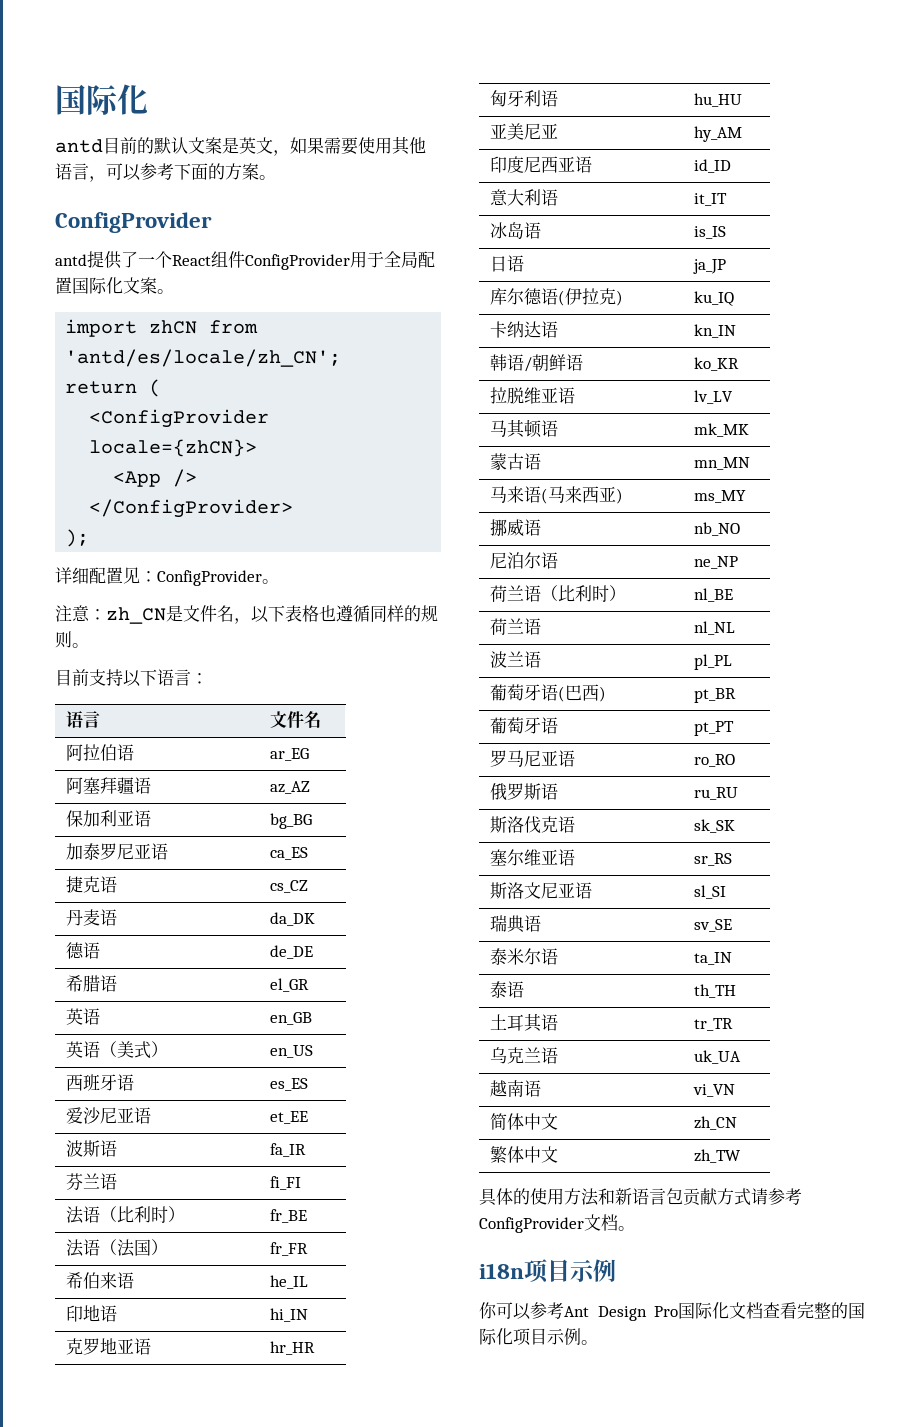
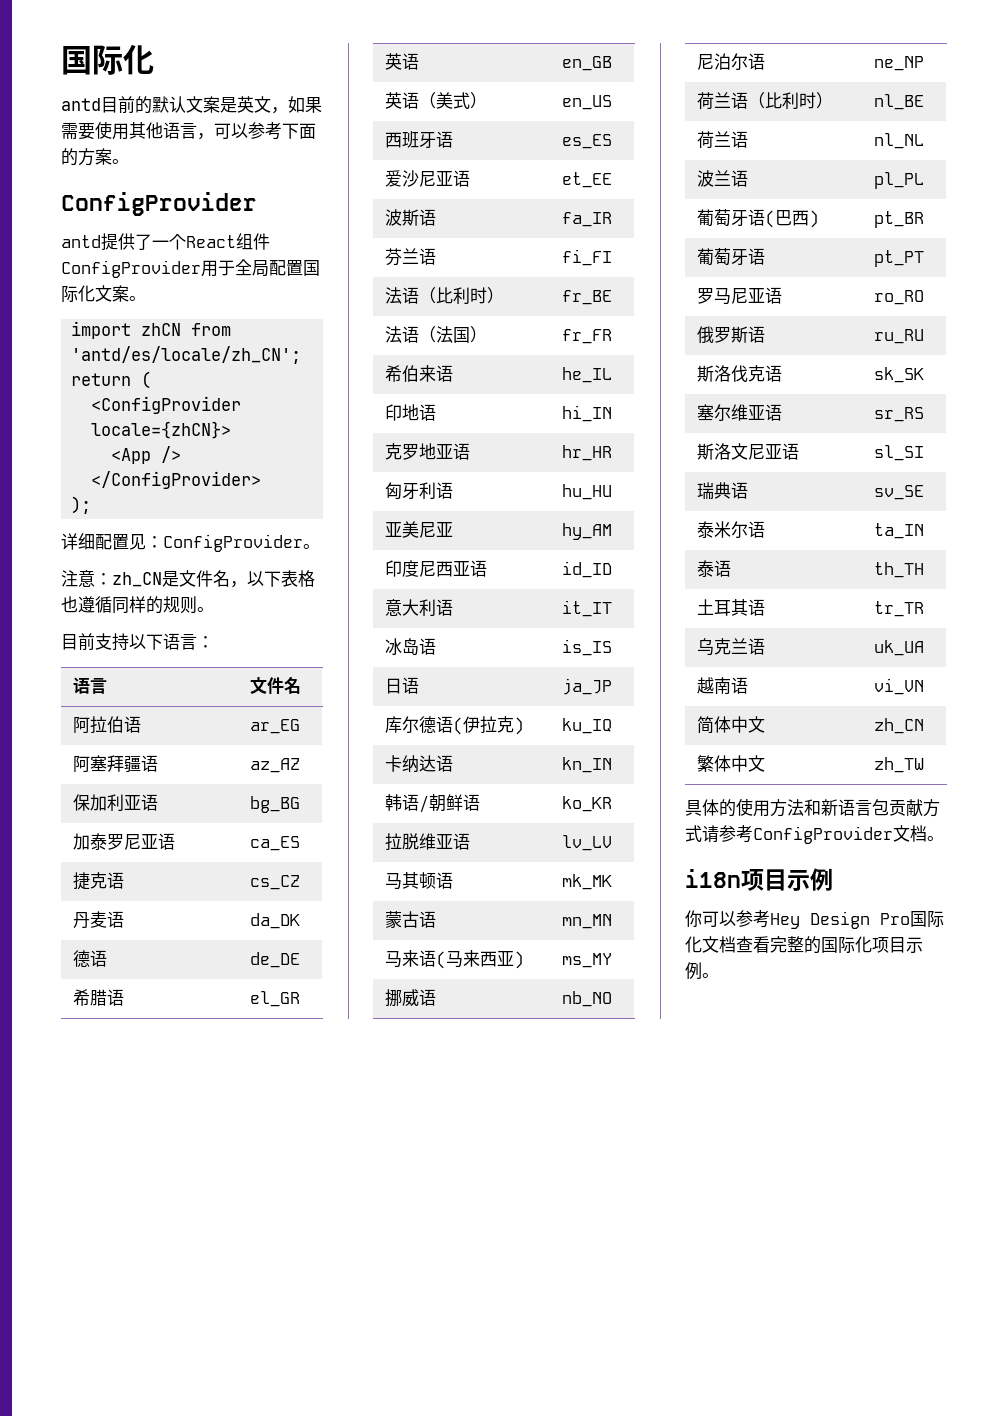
[564,1306,589,1317] Ant -> [770,913,800,929] Hey

